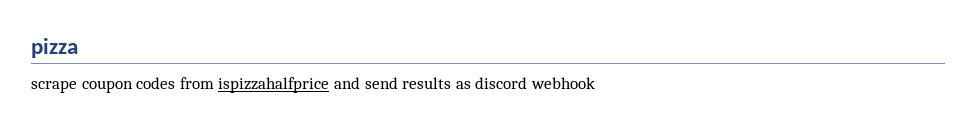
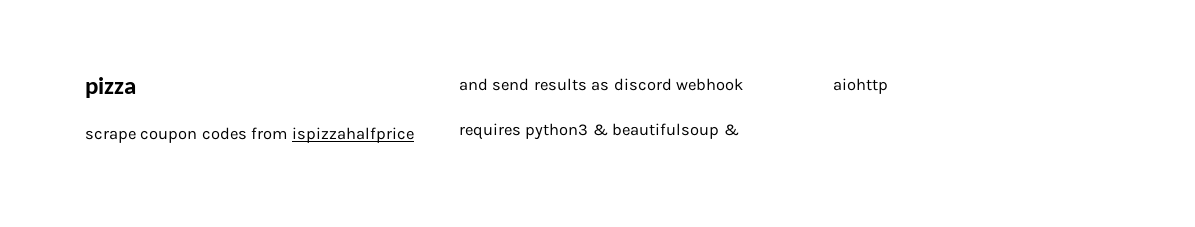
(595, 83) none -> [459,123,739,140] [833,78,888,94] // requires python3 & beautifulsoup & aiohttp

